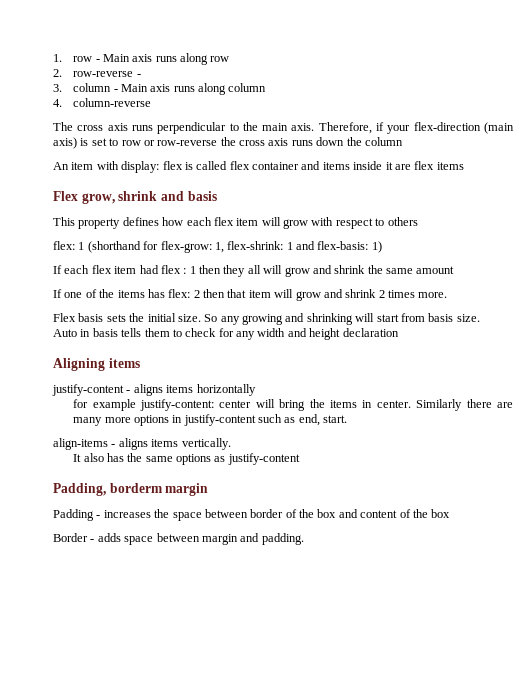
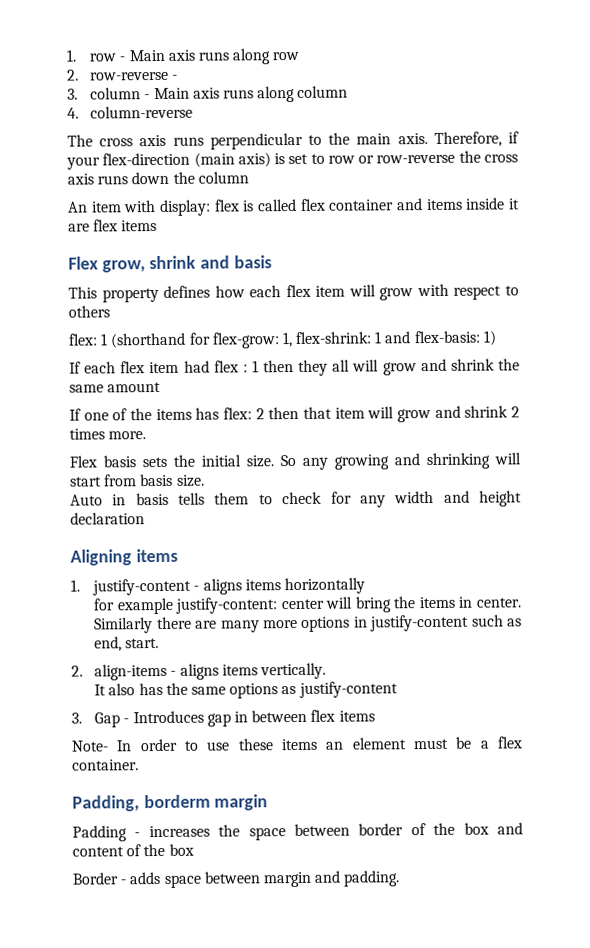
(140, 363) none -> [70,579,80,592] 1.
(348, 419) none -> [71,665,83,677] 2.
(300, 459) none -> [71,709,375,728] [71,736,523,752] [72,759,139,771] // 3. Gap - Introduces gap in between flex items // Note- In order to use these items an element must be a flex container.

